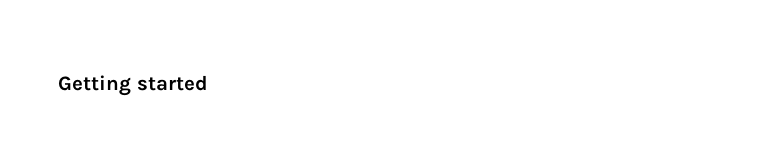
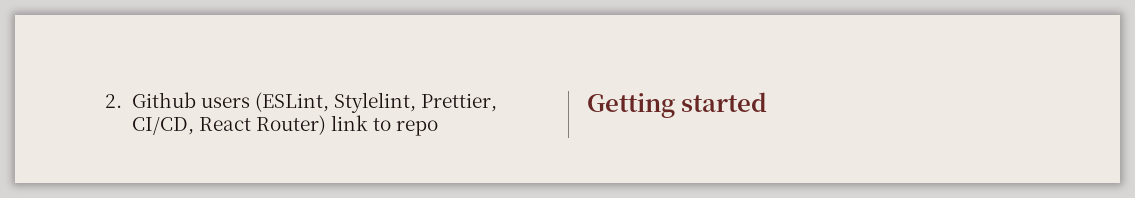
(58, 85) none -> [105,92,498,113] [131,115,439,136] 2. Github users (ESLint, Stylelint, Prettier, CI/CD, React Router) link to repo //

